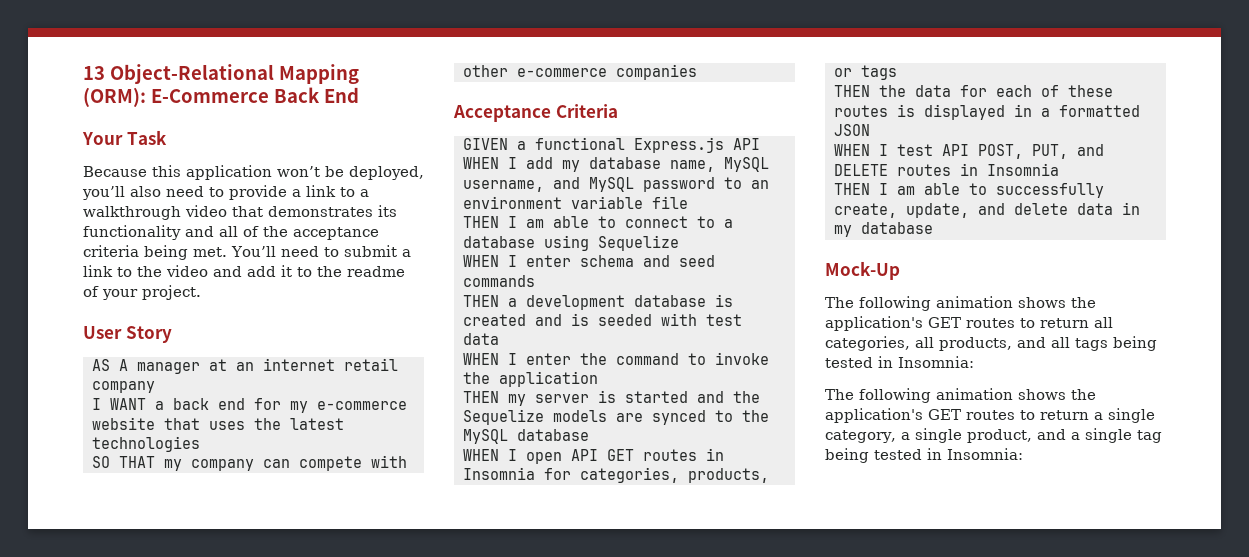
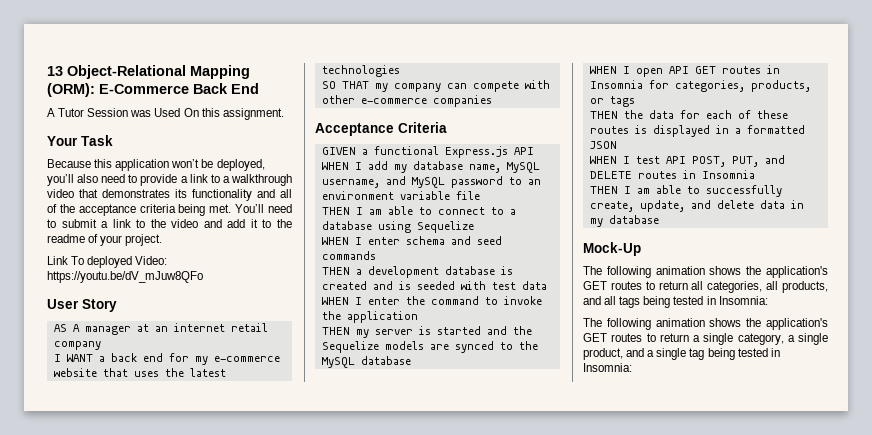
(359, 95) none -> [47,108,284,120] // A Tutor Session was Used On this assignment.
(201, 292) none -> [47,256,168,268] [47,271,203,283] // Link To deployed Video: https://youtu.be/dV_mJuw8QFo

